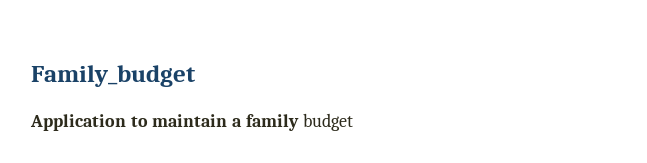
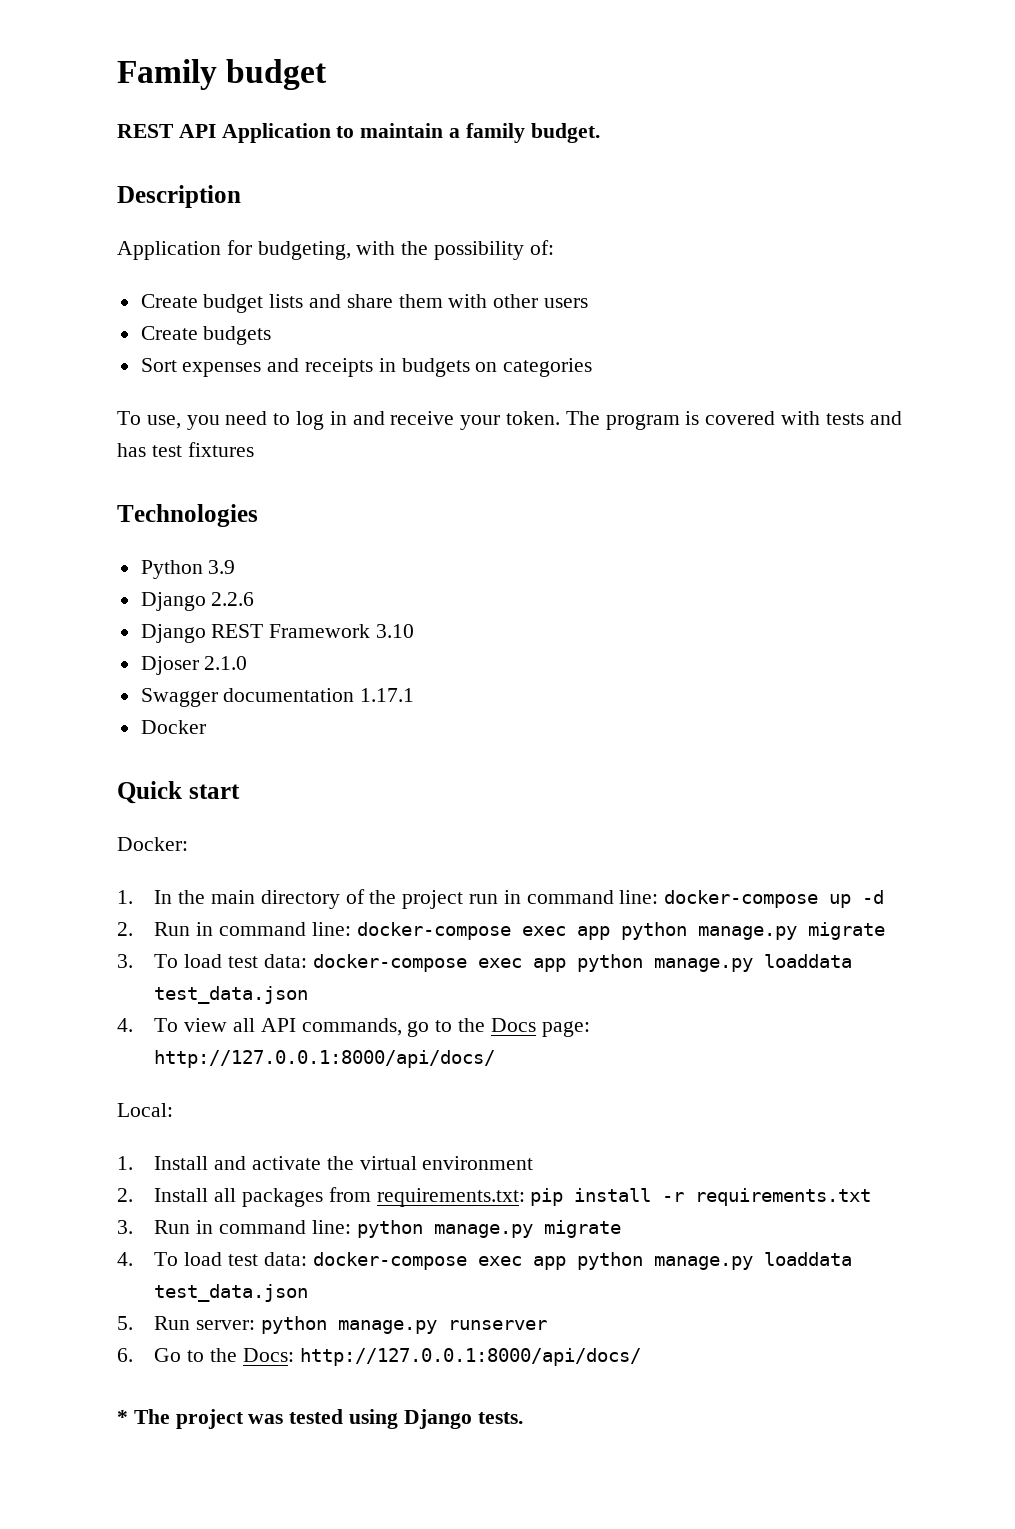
[31,65,196,87] Family_budget // -> [117,59,328,90] [117,124,216,138] Family budget // REST API
[302,113,353,131] budget -> [530,123,600,143] [117,185,241,208] [117,240,554,260] [140,294,589,313] [140,326,272,345] [140,358,593,377] [117,411,902,430] [117,442,254,457] [117,504,258,527] [140,560,236,579] [140,592,255,611] [140,624,415,643] [140,656,248,675] [140,688,415,707] [140,720,206,734] [117,781,240,804] [117,837,188,851] [117,889,885,909] [117,922,885,940] [117,954,852,972] [154,986,309,1004] [117,1018,590,1037] [154,1050,496,1068] [117,1103,173,1117] [117,1156,534,1170] [117,1187,872,1207] [117,1220,621,1238] [117,1252,852,1270] [154,1284,309,1302] [117,1316,547,1334] [117,1348,641,1366] [117,1409,523,1429] budget. // Description // Application for budgeting, with the possibility of: // Create budget lists and share them with other users // Create budgets // Sort expenses and receipts in budgets on categories // To use, you need to log in and receive your token. The program is covered with tests and has test fixtures // Technologies // Python 3.9 // Django 2.2.6 // Django REST Framework 3.10 // Djoser 2.1.0 // Swagger documentation 1.17.1 // Docker // Quick start // Docker: // 1. In the main directory of the project run in command line: docker-compose up -d // 2. Run in command line: docker-compose exec app python manage.py migrate // 3. To load test data: docker-compose exec app python manage.py loaddata test_data.json // 4. To view all API commands, go to the Docs page: http://127.0.0.1:8000/api/docs/ // Local: // 1. Install and activate the virtual environment // 2. Install all packages from requirements.txt: pip install -r requirements.txt // 3. Run in command line: python manage.py migrate // 4. To load test data: docker-compose exec app python manage.py loaddata test_data.json // 5. Run server: python manage.py runserver // 6. Go to the Docs: http://127.0.0.1:8000/api/docs/ // * The project was tested using Django tests.

